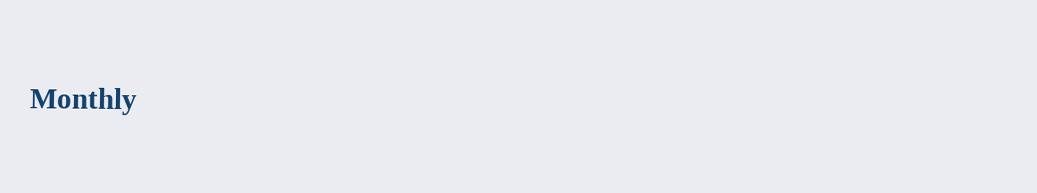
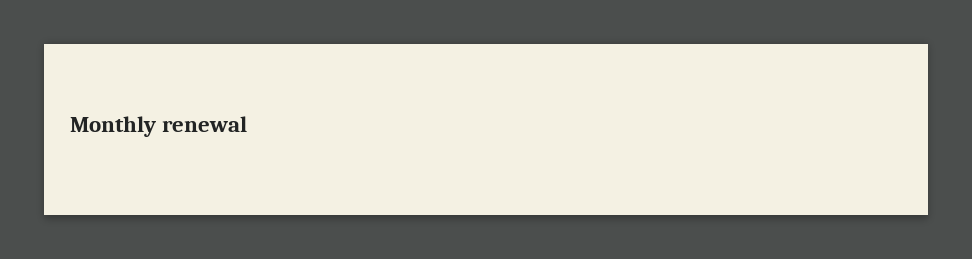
(138, 101) none -> [162,116,248,132] renewal

